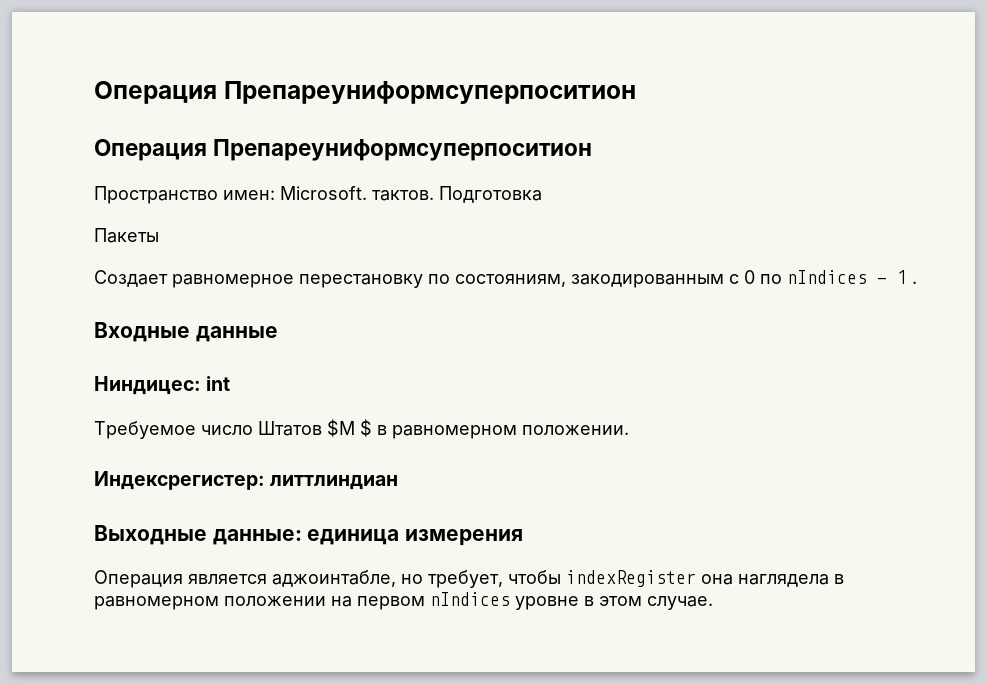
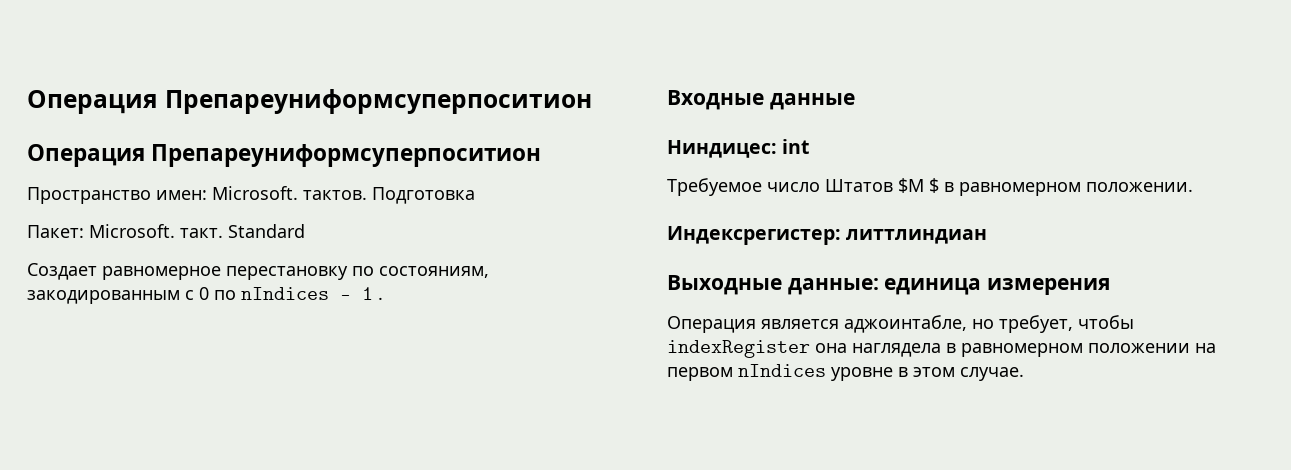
[94,228,159,243] Пакеты -> [27,224,305,238] Пакет: Microsoft. такт. Standard

